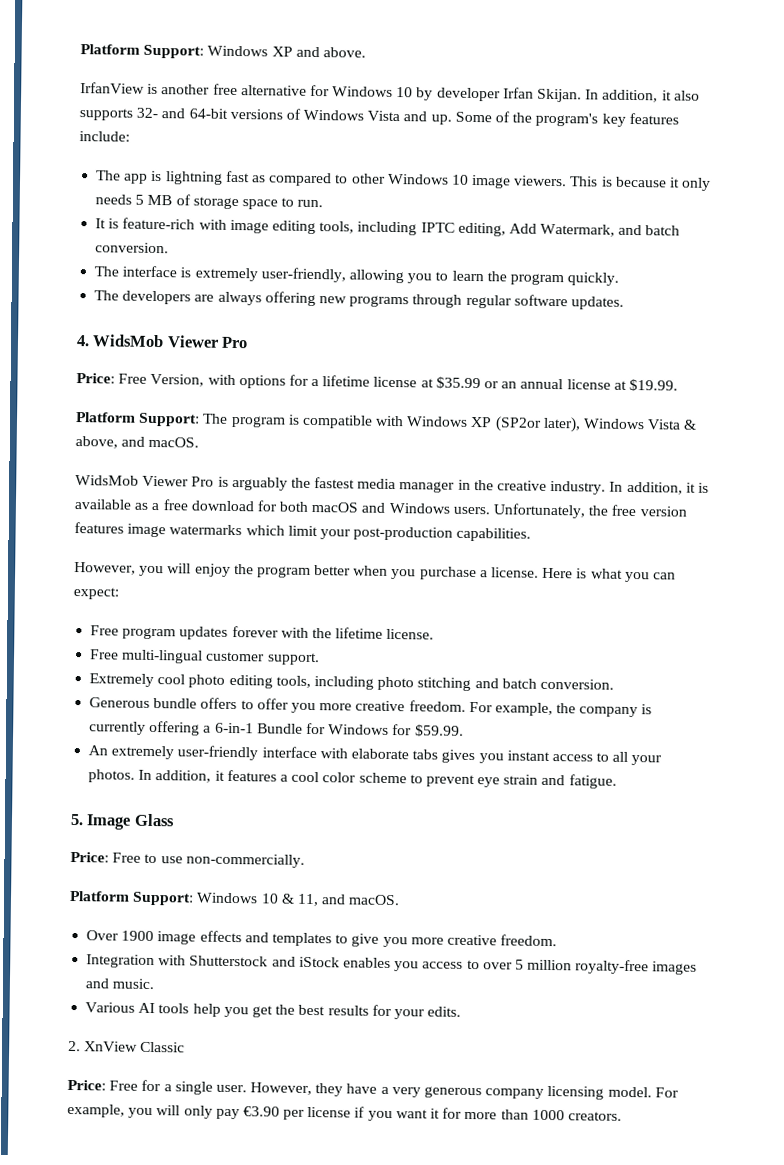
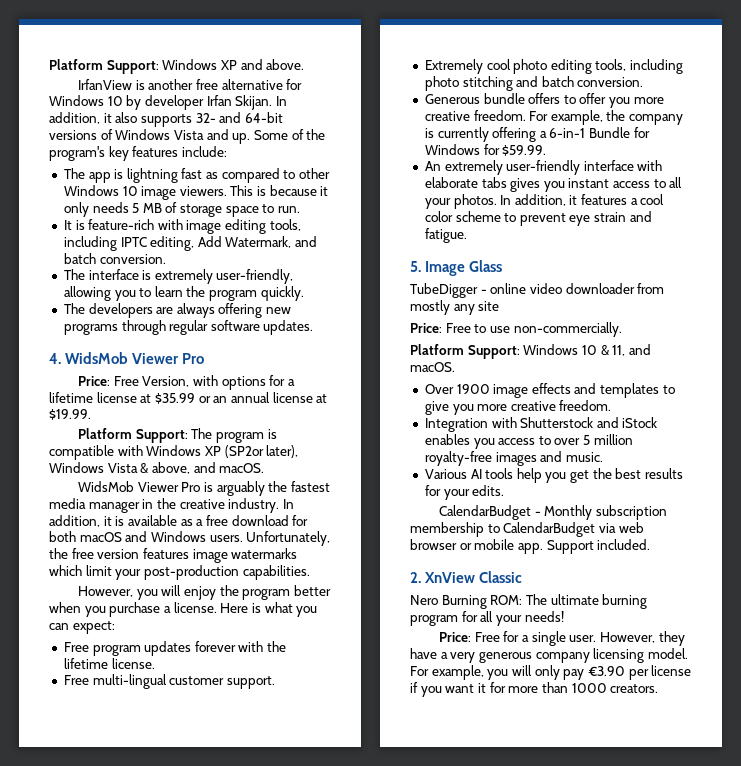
(175, 820) none -> [410,283,665,298] [410,300,500,315] // TubeDigger - online video downloader from mostly any site
[68,1040,186,1053] 2. XnView Classic -> [439,505,668,520] [410,522,644,537] [410,539,651,554] [410,571,523,583] [410,594,648,609] [410,611,564,626] CalendarBudget - Monthly subscription membership to CalendarBudget via web browser or mobile app. Support included. // 2. XnView Classic // Nero Burning ROM: The ultimate burning program for all your needs!

